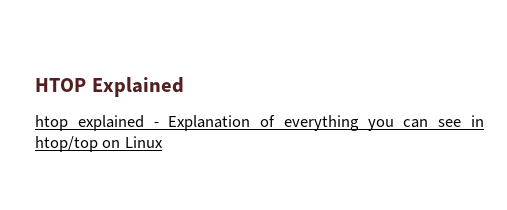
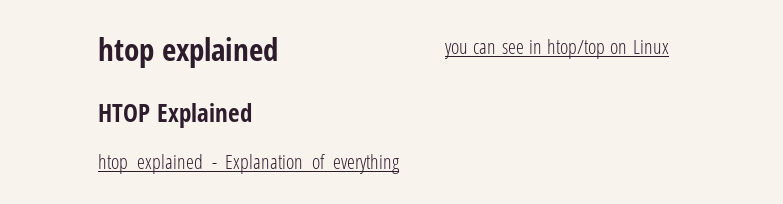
(35, 85) none -> [98,37,279,68] htop explained //

